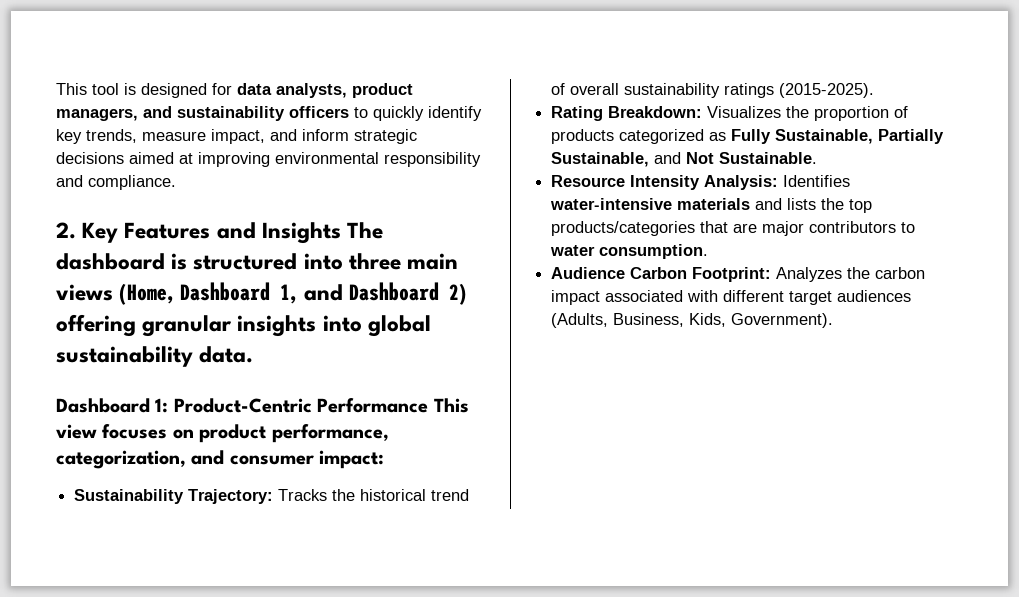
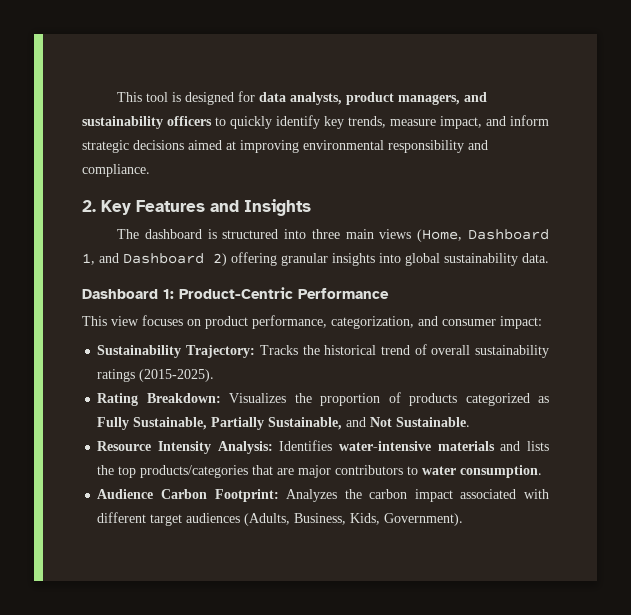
(341, 233) none -> (311, 207) //
(429, 405) none -> (389, 293) //

